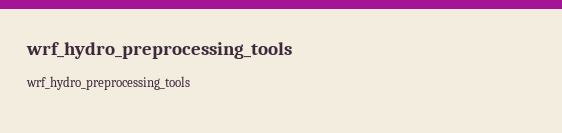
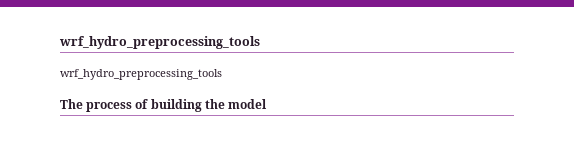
(190, 83) none -> [60,99,268,112] // The process of building the model

